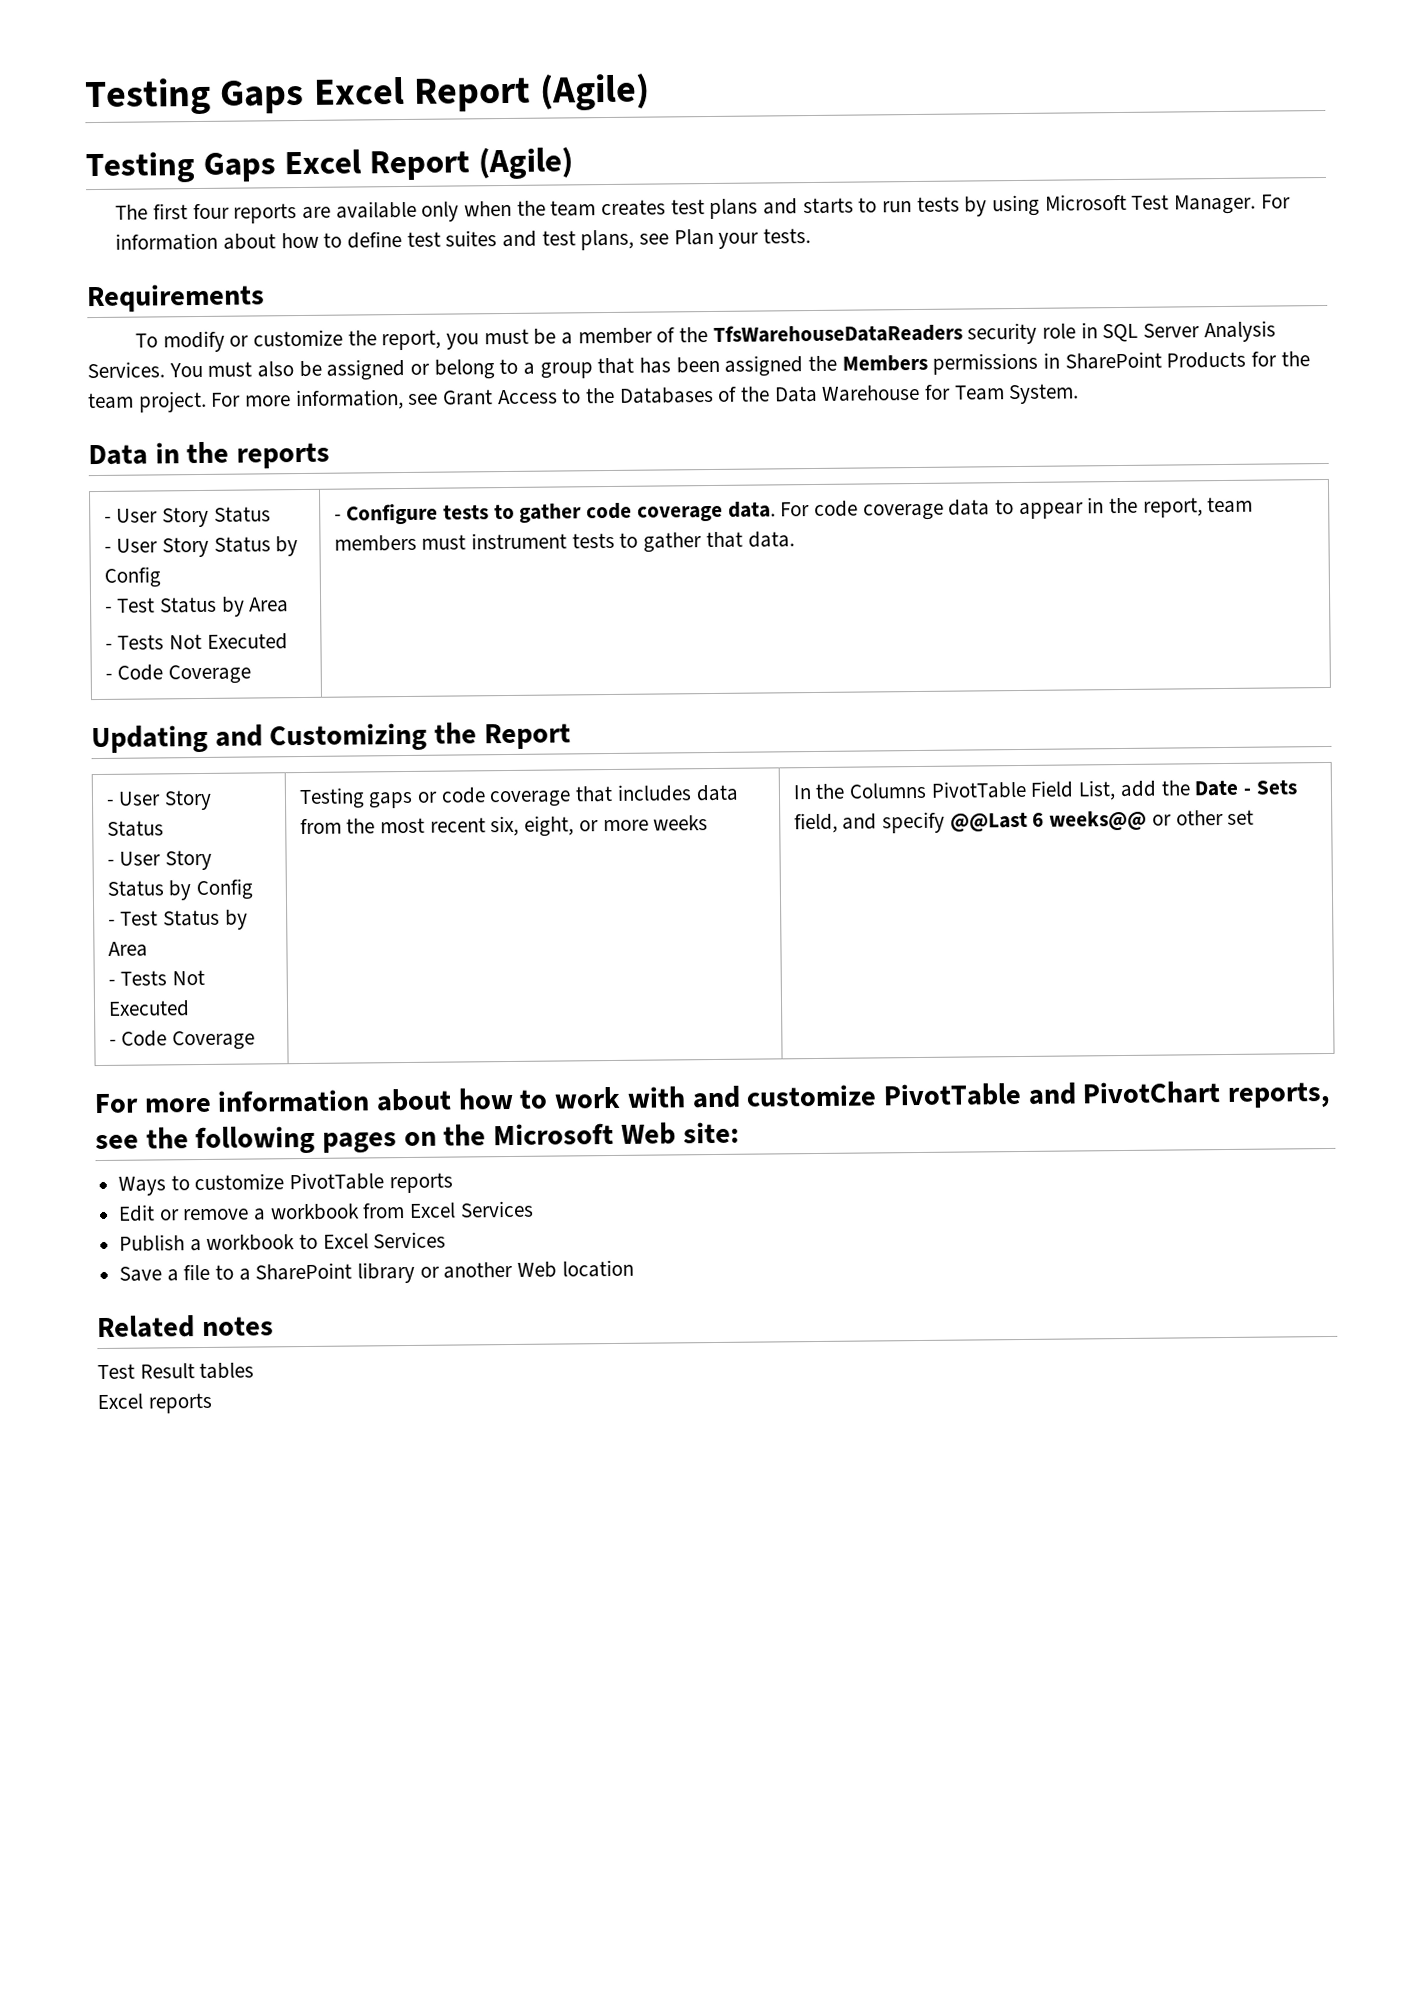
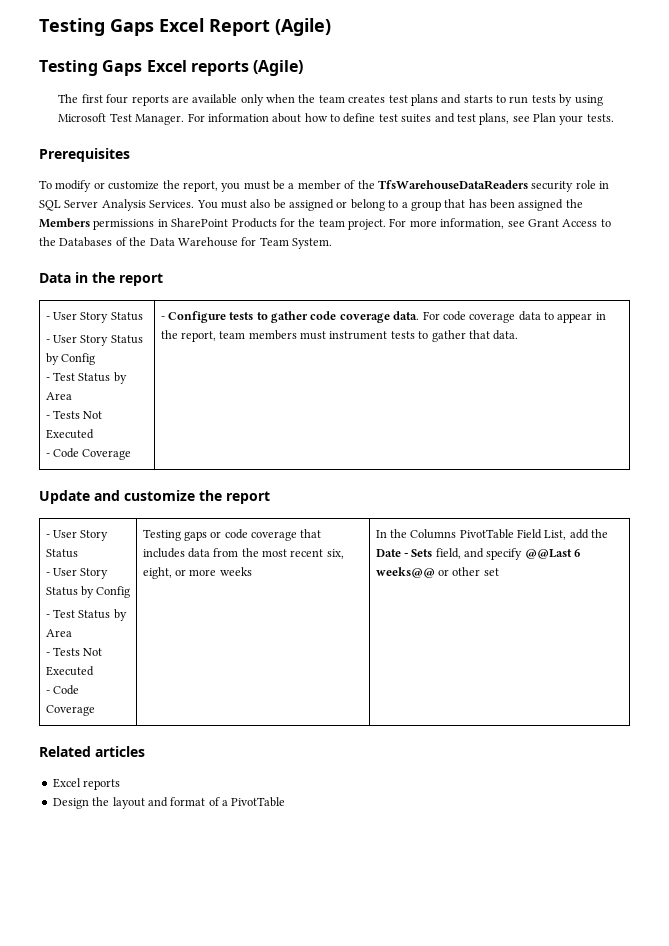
[368,150,470,181] Report -> [190,61,249,76] reports
[86,283,265,313] Requirements -> [39,148,130,162] Prerequisites
[236,442,331,469] reports -> [119,273,163,286] report
[91,722,571,754] Updating and Customizing the Report -> [39,490,270,504] Update and customize the report
[94,1081,1332,1114] [95,1121,740,1155] [118,1172,453,1196] [118,1200,534,1222] [119,1231,447,1252] [119,1259,634,1284] [97,1315,274,1339] [97,1362,255,1380] [97,1392,212,1414] For more information about how to work with and customize PivotTable and PivotChart reports, see the following pages on the Microsoft Web site: // Ways to customize PivotTable reports // Edit or remove a workbook from Excel Services // Publish a workbook to Excel Services // Save a file to a SharePoint library or another Web location // Related notes // Test Result tables // Excel reports -> [39,746,145,757] [52,778,121,790] [52,797,286,809] Related articles // Excel reports // Design the layout and format of a PivotTable

